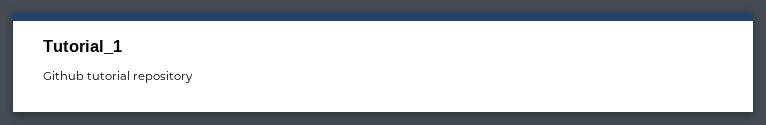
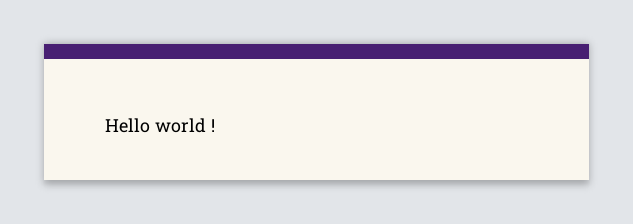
[43,40,122,54] [43,71,194,83] Tutorial_1 // Github tutorial repository -> [105,118,215,133] Hello world !

